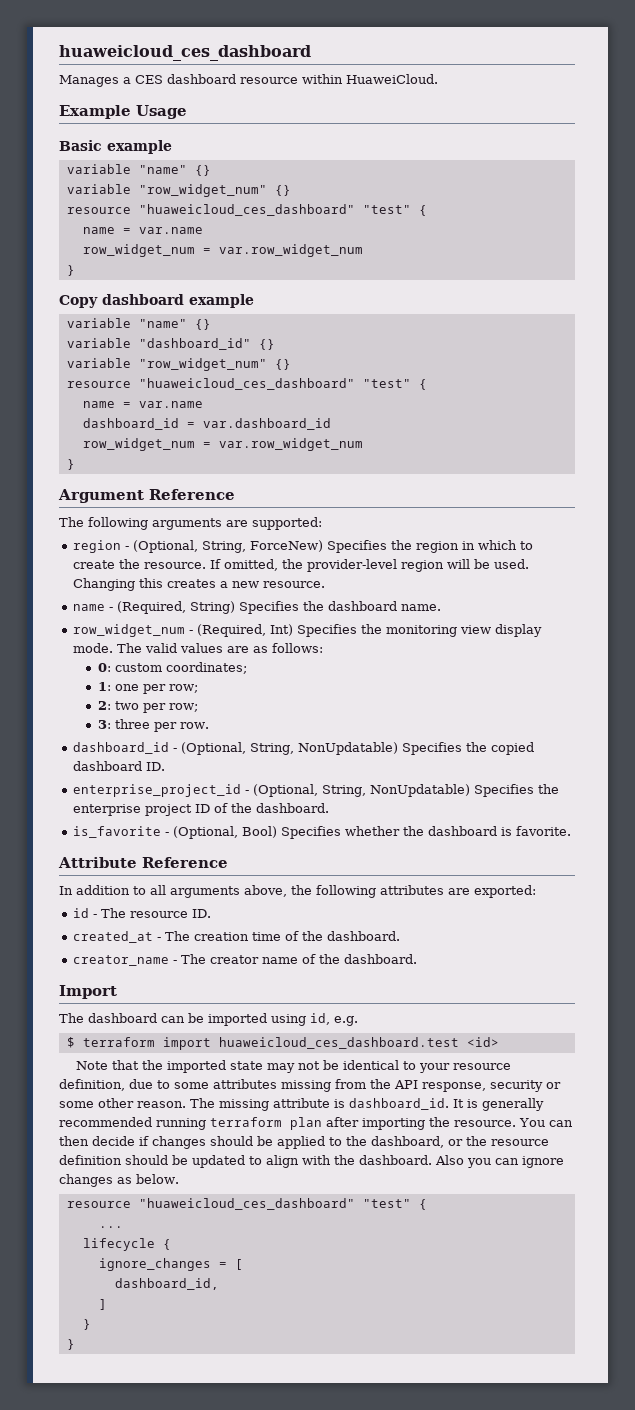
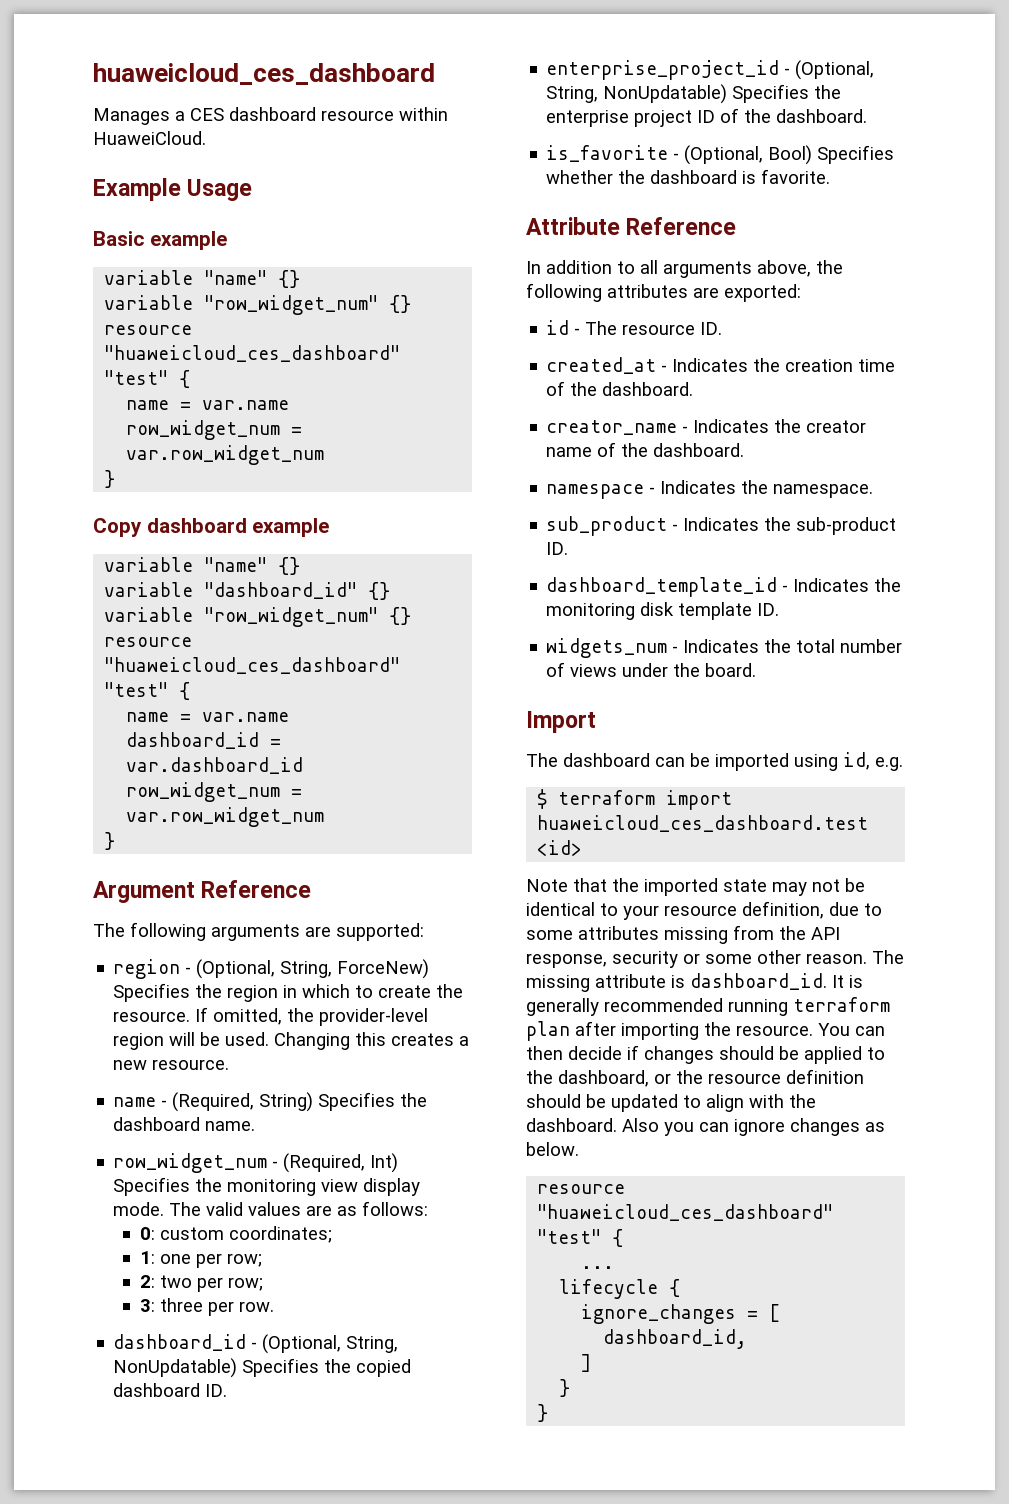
[164,931,190,941] The -> [672,358,781,372] Indicates the
[180,954,206,964] The -> [693,419,802,433] Indicates the
(417, 959) none -> [546,480,874,499] [546,516,897,536] [546,542,569,555] [546,577,902,597] [546,602,780,620] [546,638,903,658] [546,662,757,677] // namespace - Indicates the namespace. // sub_product - Indicates the sub-product ID. // dashboard_template_id - Indicates the monitoring disk template ID. // widgets_num - Indicates the total number of views under the board.

